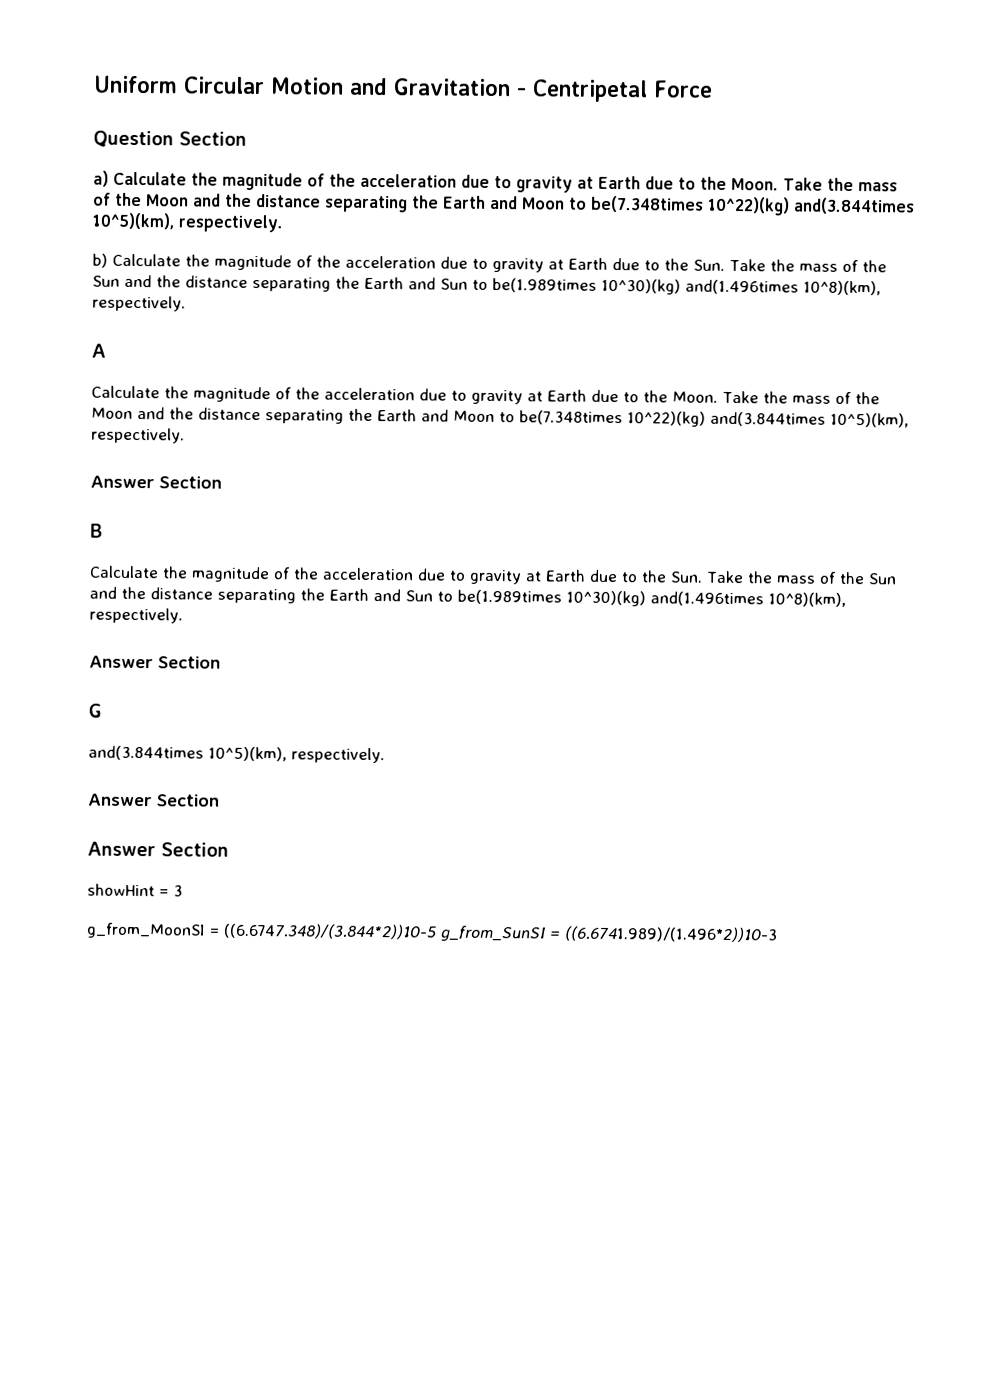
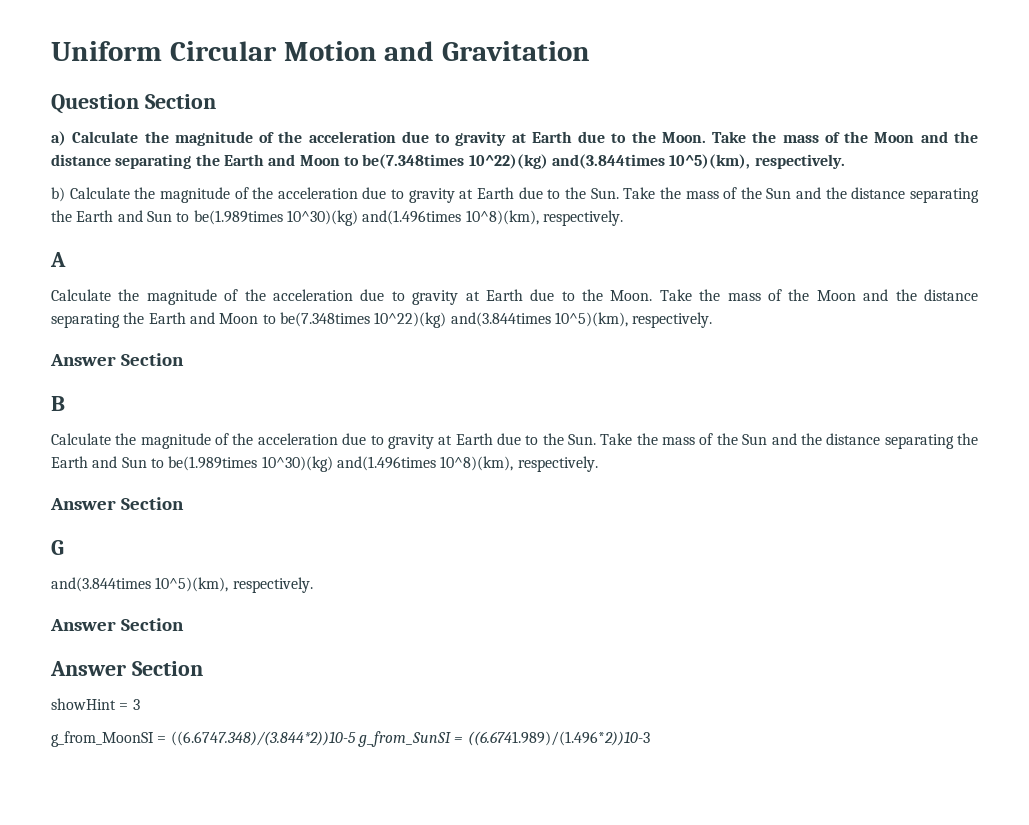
[516,79,713,103] - Centripetal Force -> (591, 51) none

